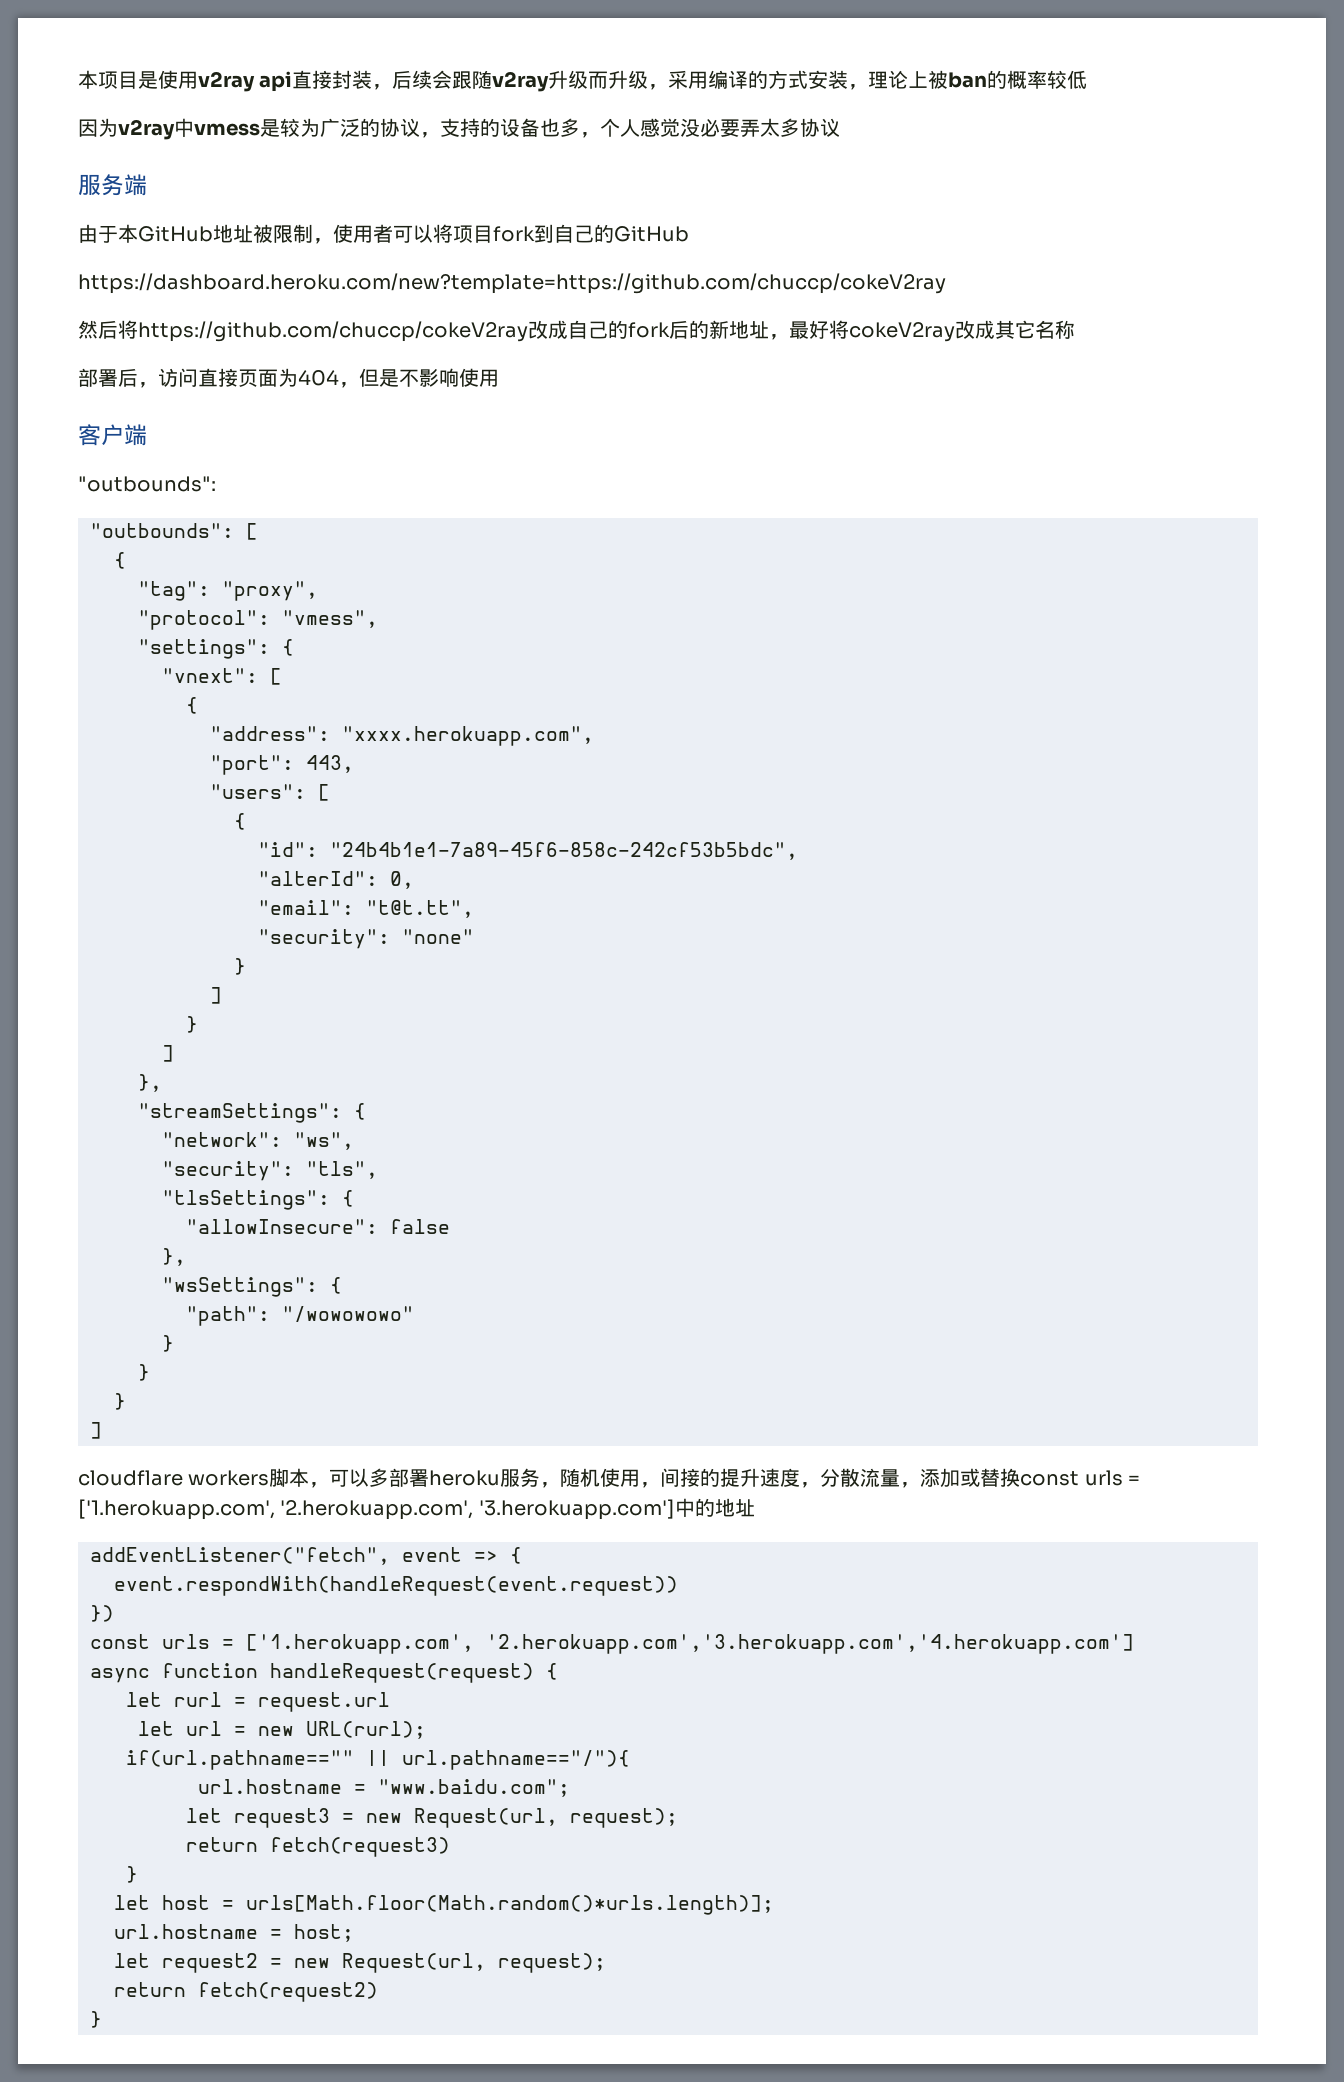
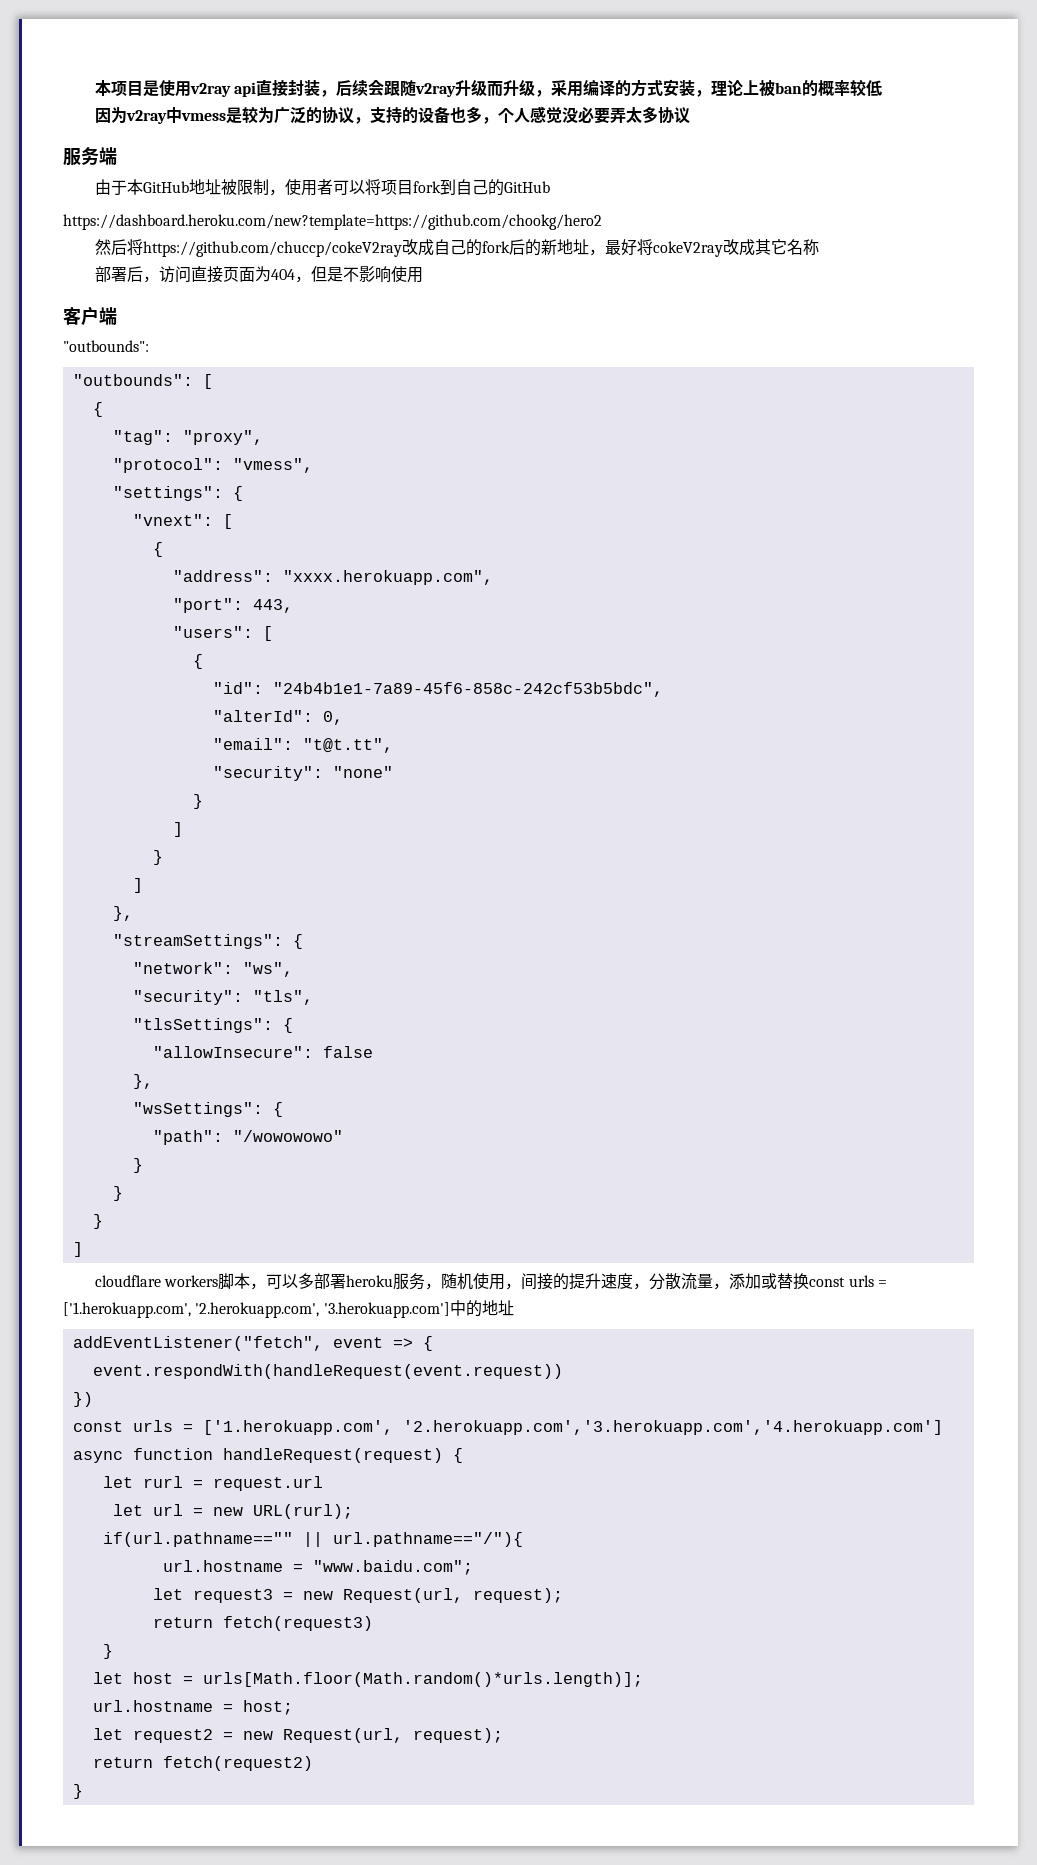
[78,273,946,294] https://dashboard.heroku.com/new?template=https://github.com/chuccp/cokeV2ray -> [63,214,602,230] https://dashboard.heroku.com/new?template=https://github.com/chookg/hero2

